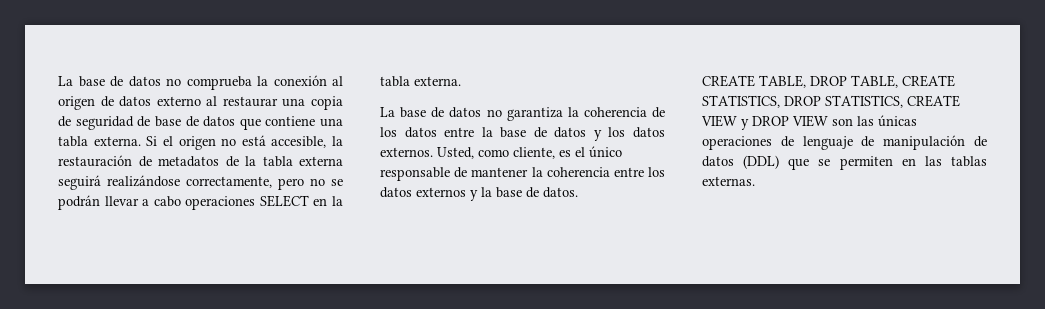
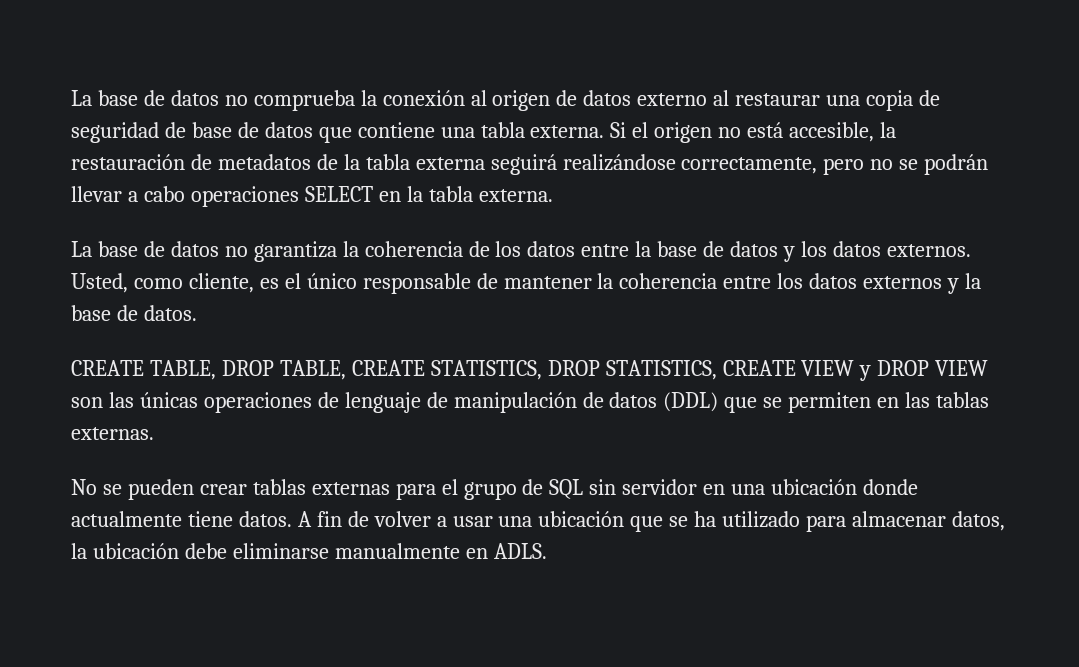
(755, 181) none -> [71,479,919,500] [71,511,1005,532] [71,543,547,559] // No se pueden crear tablas externas para el grupo de SQL sin servidor en una ubicación donde actualmente tiene datos. A fin de volver a usar una ubicación que se ha utilizado para almacenar datos, la ubicación debe eliminarse manualmente en ADLS.

